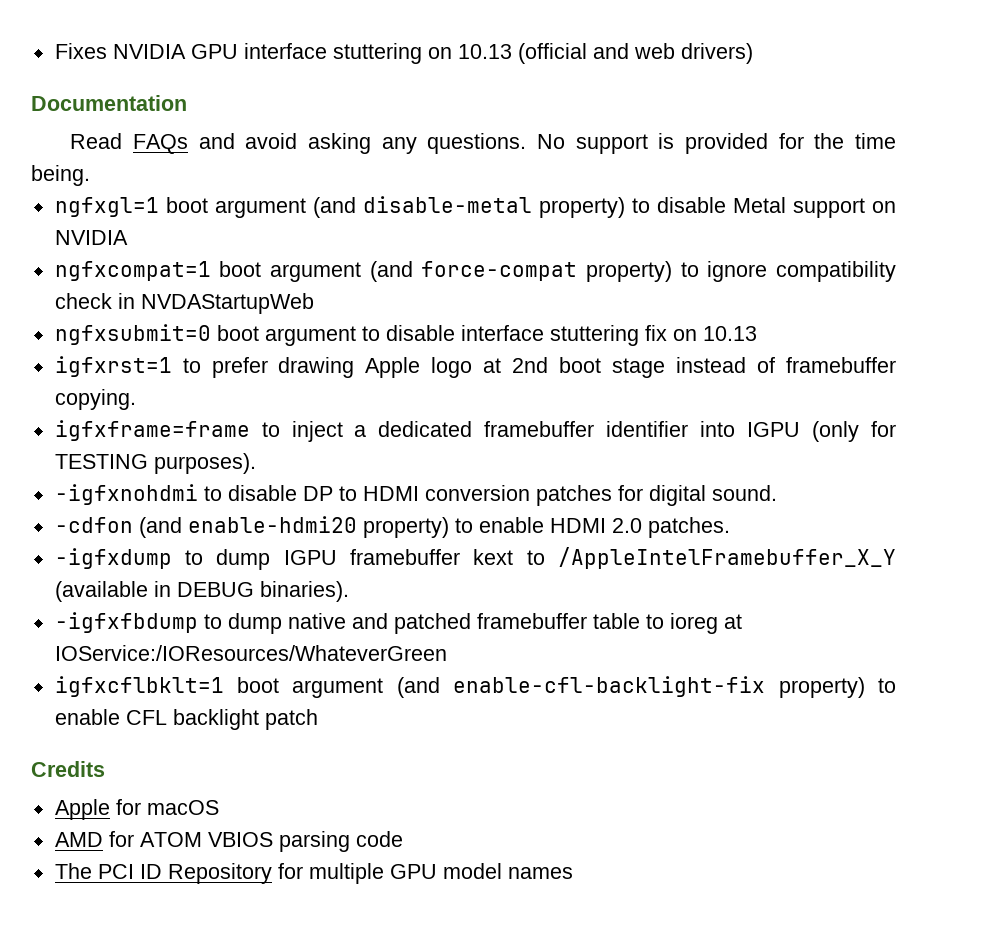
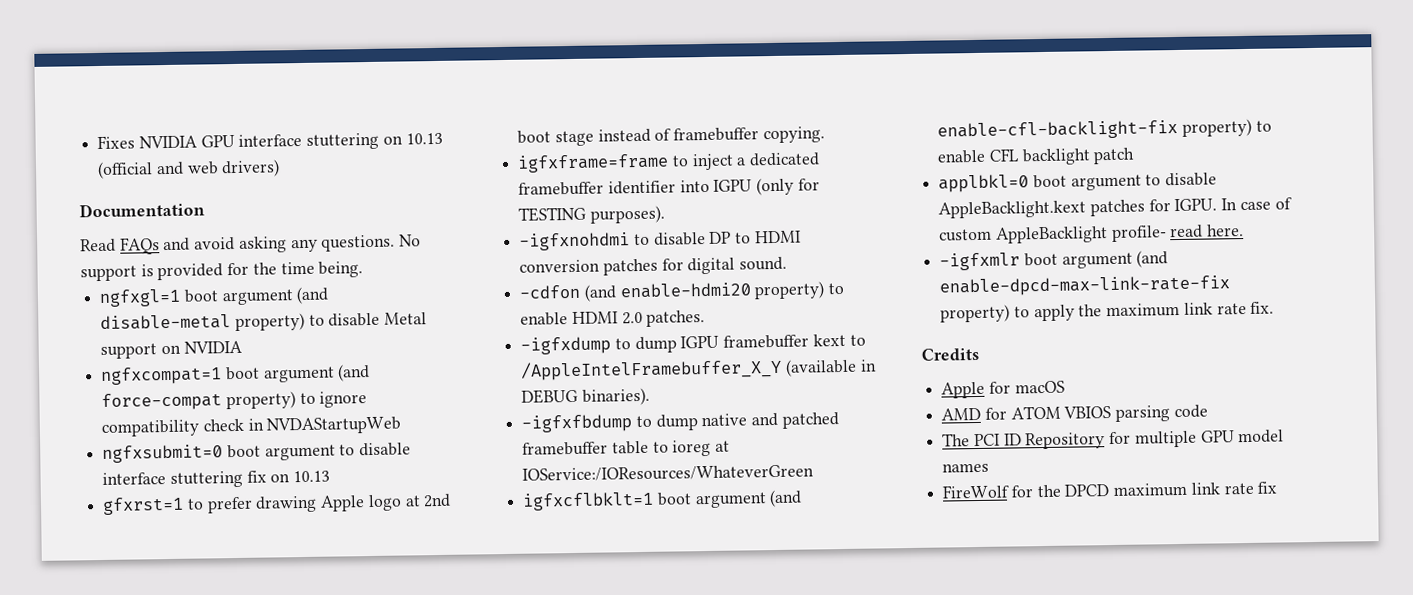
[54,356,172,377] igfxrst=1 -> [102,496,185,515] gfxrst=1
(318, 719) none -> [938,172,1218,193] [938,197,1292,219] [939,224,1245,244] [939,250,1169,271] [939,275,1231,297] [940,301,1275,323] // applbkl=0 boot argument to disable AppleBacklight.kext patches for IGPU. In case of custom AppleBacklight profile- read here. // -igfxmlr boot argument (and enable-dpcd-max-link-rate-fix property) to apply the maximum link rate fix.
(573, 873) none -> [942,481,1278,499] // FireWolf for the DPCD maximum link rate fix

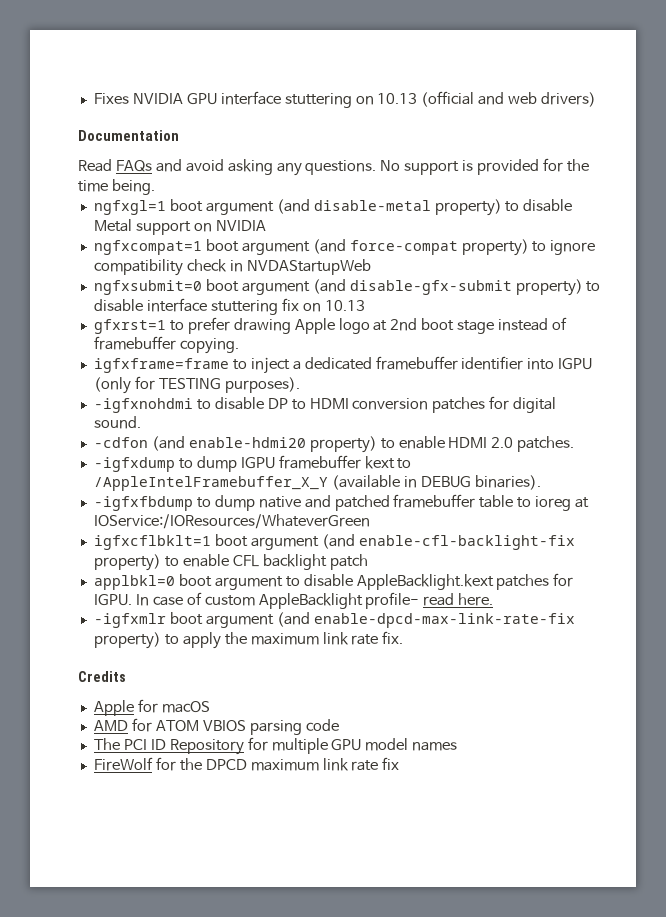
(336, 452) none -> [312,279,583,296] (and disable-gfx-submit property)

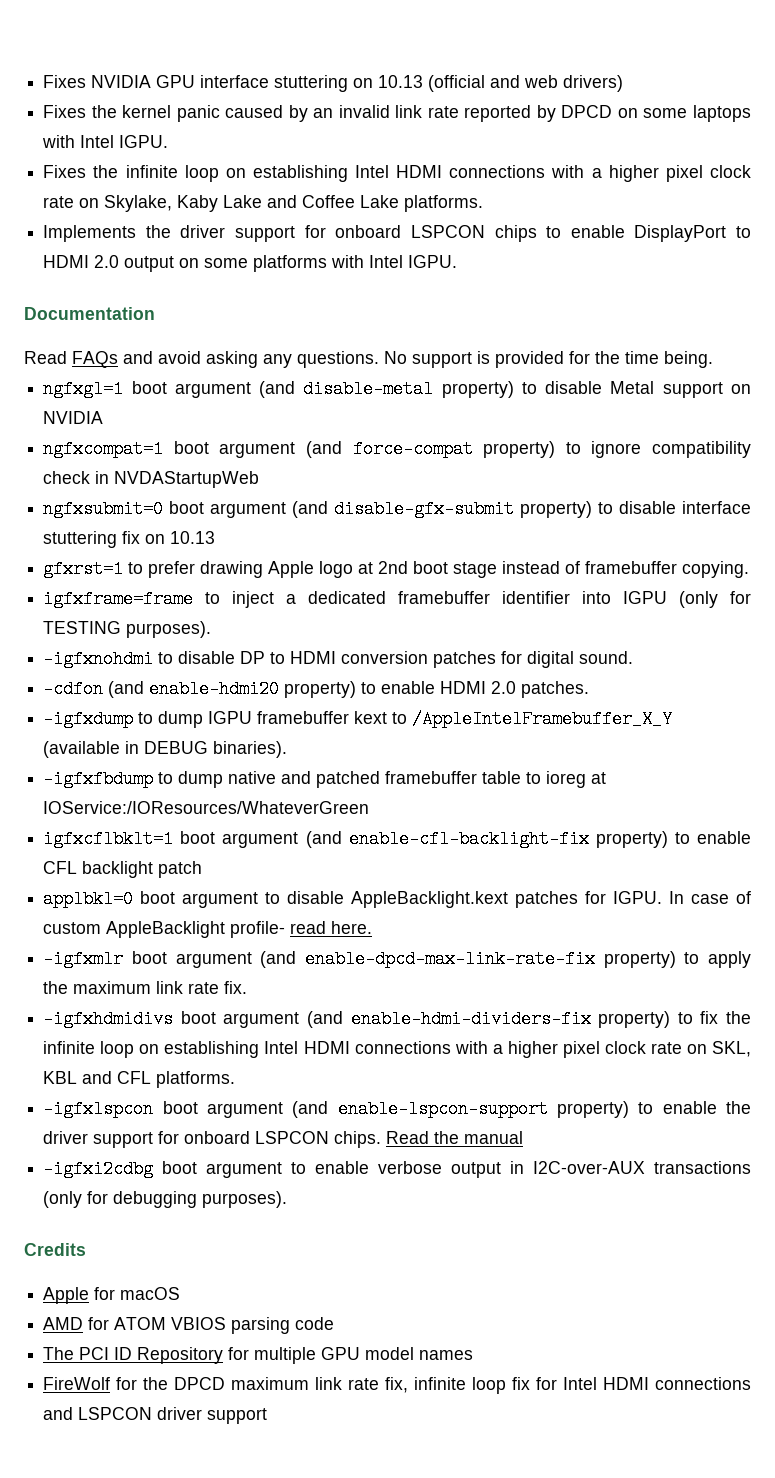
(597, 99) none -> [43,105,751,122] [42,135,169,148] [43,165,751,182] [43,195,484,212] [43,225,752,242] [43,255,458,272] // Fixes the kernel panic caused by an invalid link rate reported by DPCD on some laptops with Intel IGPU. // Fixes the infinite loop on establishing Intel HDMI connections with a higher pixel clock rate on Skylake, Kaby Lake and Coffee Lake platforms. // Implements the driver support for onboard LSPCON chips to enable DisplayPort to HDMI 2.0 output on some platforms with Intel IGPU.
(404, 637) none -> [43,1010,751,1028] [43,1041,752,1058] [43,1071,236,1088] [43,1100,751,1118] [43,1131,524,1148] [43,1160,751,1178] [43,1191,288,1208] // -igfxhdmidivs boot argument (and enable-hdmi-dividers-fix property) to fix the infinite loop on establishing Intel HDMI connections with a higher pixel clock rate on SKL, KBL and CFL platforms. // -igfxlspcon boot argument (and enable-lspcon-support property) to enable the driver support for onboard LSPCON chips. Read the manual // -igfxi2cdbg boot argument to enable verbose output in I2C-over-AUX transactions (only for debugging purposes).
[382,757,400,770] fix -> [385,1377,751,1394] [43,1407,268,1424] fix, infinite loop fix for Intel HDMI connections and LSPCON driver support

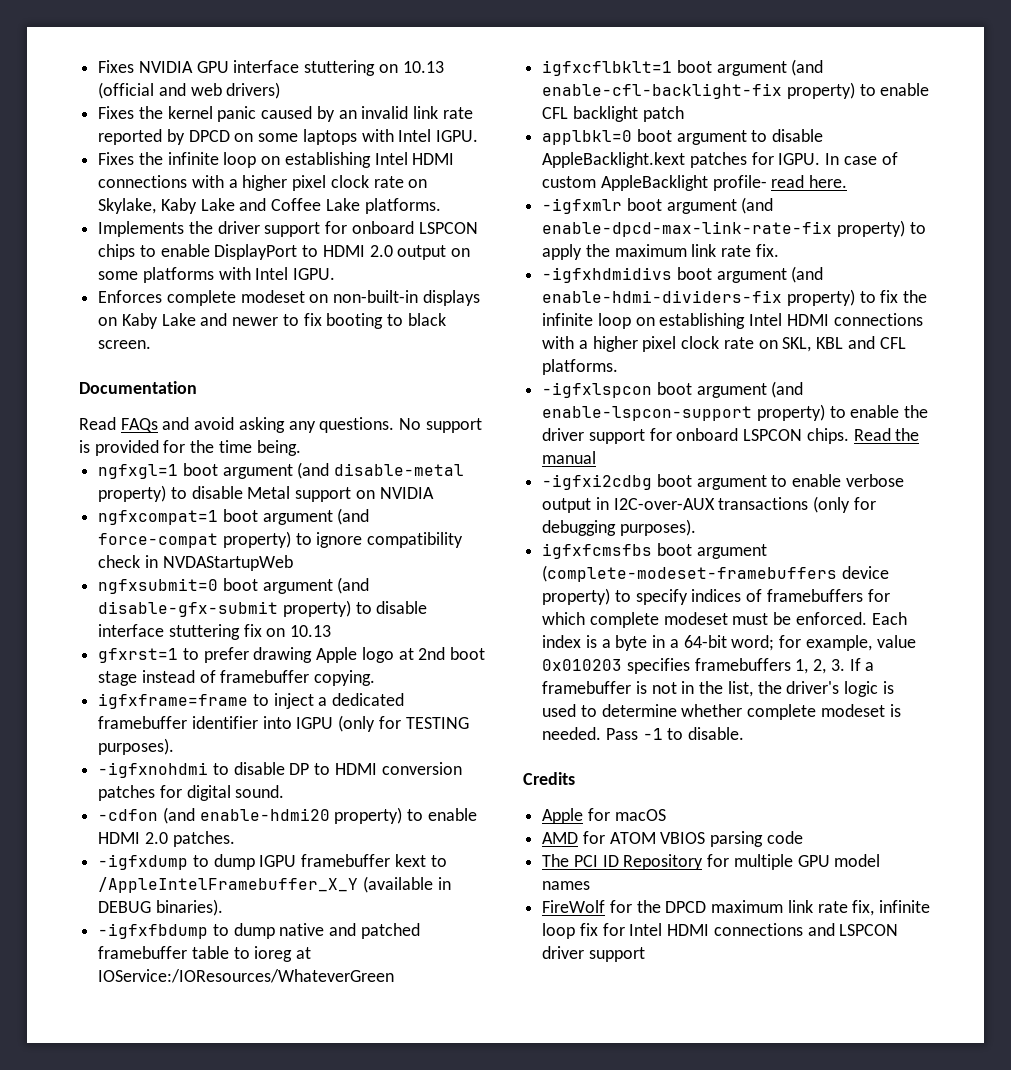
(458, 261) none -> [98,290,480,306] [98,313,446,329] [98,340,152,349] // Enforces complete modeset on non-built-in displays on Kaby Lake and newer to fix booting to black screen.
(288, 1199) none -> [542,543,767,559] [542,565,889,582] [542,588,890,605] [542,612,907,628] [542,635,916,651] [542,658,875,674] [542,681,894,697] [542,704,901,720] [542,727,745,740] // igfxfcmsfbs boot argument (complete-modeset-framebuffers device property) to specify indices of framebuffers for which complete modeset must be enforced. Each index is a byte in a 64-bit word; for example, value 0x010203 specifies framebuffers 1, 2, 3. If a framebuffer is not in the list, the driver's logic is used to determine whether complete modeset is needed. Pass -1 to disable.

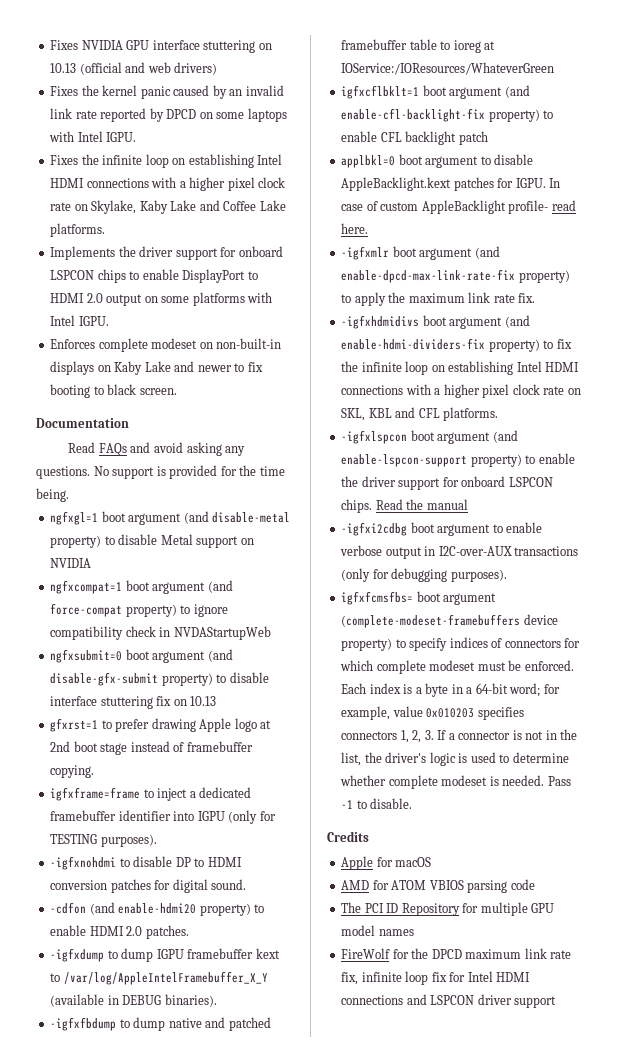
[98,877,359,893] /AppleIntelFramebuffer_X_Y -> [63,971,268,985] /var/log/AppleIntelFramebuffer_X_Y
[542,543,653,559] igfxfcmsfbs -> [341,591,414,605] igfxfcmsfbs=
[766,589,863,602] framebuffers -> [504,639,561,648] connectors
[694,658,791,671] framebuffers -> [341,731,398,740] connectors
[542,681,632,694] framebuffer -> [458,731,511,740] connector

